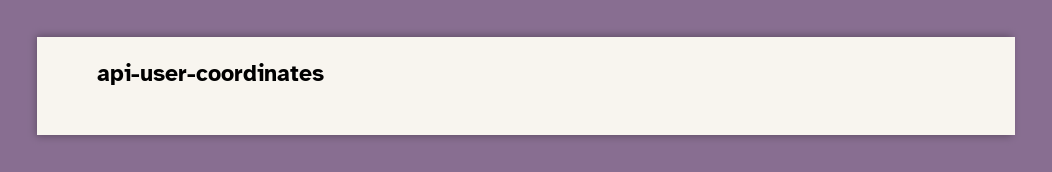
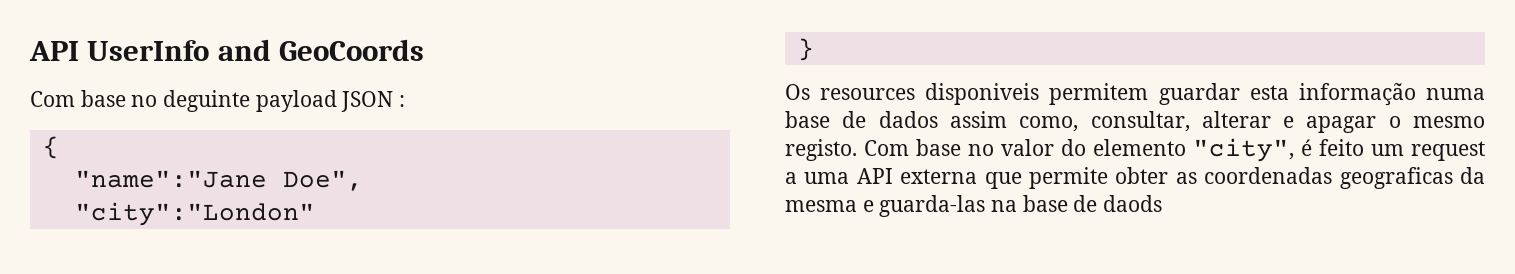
[97,63,324,85] api-user-coordinates -> [29,39,425,61] [30,90,406,112] [42,136,59,159] [74,170,363,191] [74,202,315,226] [797,38,814,61] [785,83,1485,106] [785,111,1485,133] [785,138,1485,162] [785,167,1485,189] [785,195,1163,217] API UserInfo and GeoCoords // Com base no deguinte payload JSON : // { // "name":"Jane Doe", // "city":"London" // } // Os resources disponiveis permitem guardar esta informação numa base de dados assim como, consultar, alterar e apagar o mesmo registo. Com base no valor do elemento "city", é feito um request a uma API externa que permite obter as coordenadas geograficas da mesma e guarda-las na base de daods

